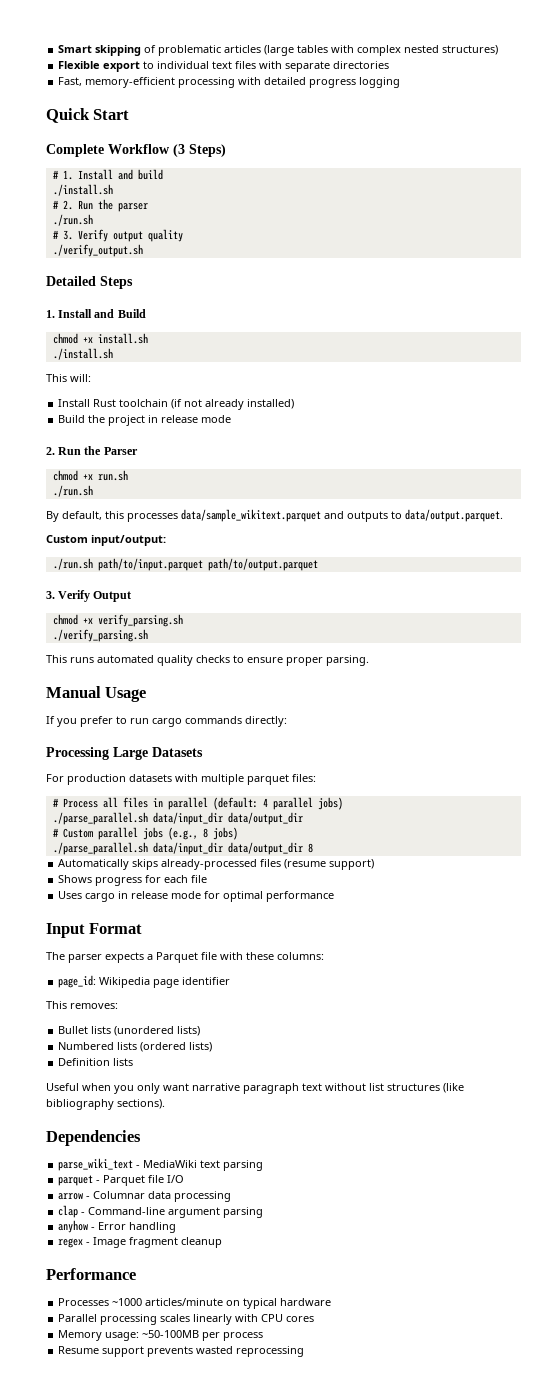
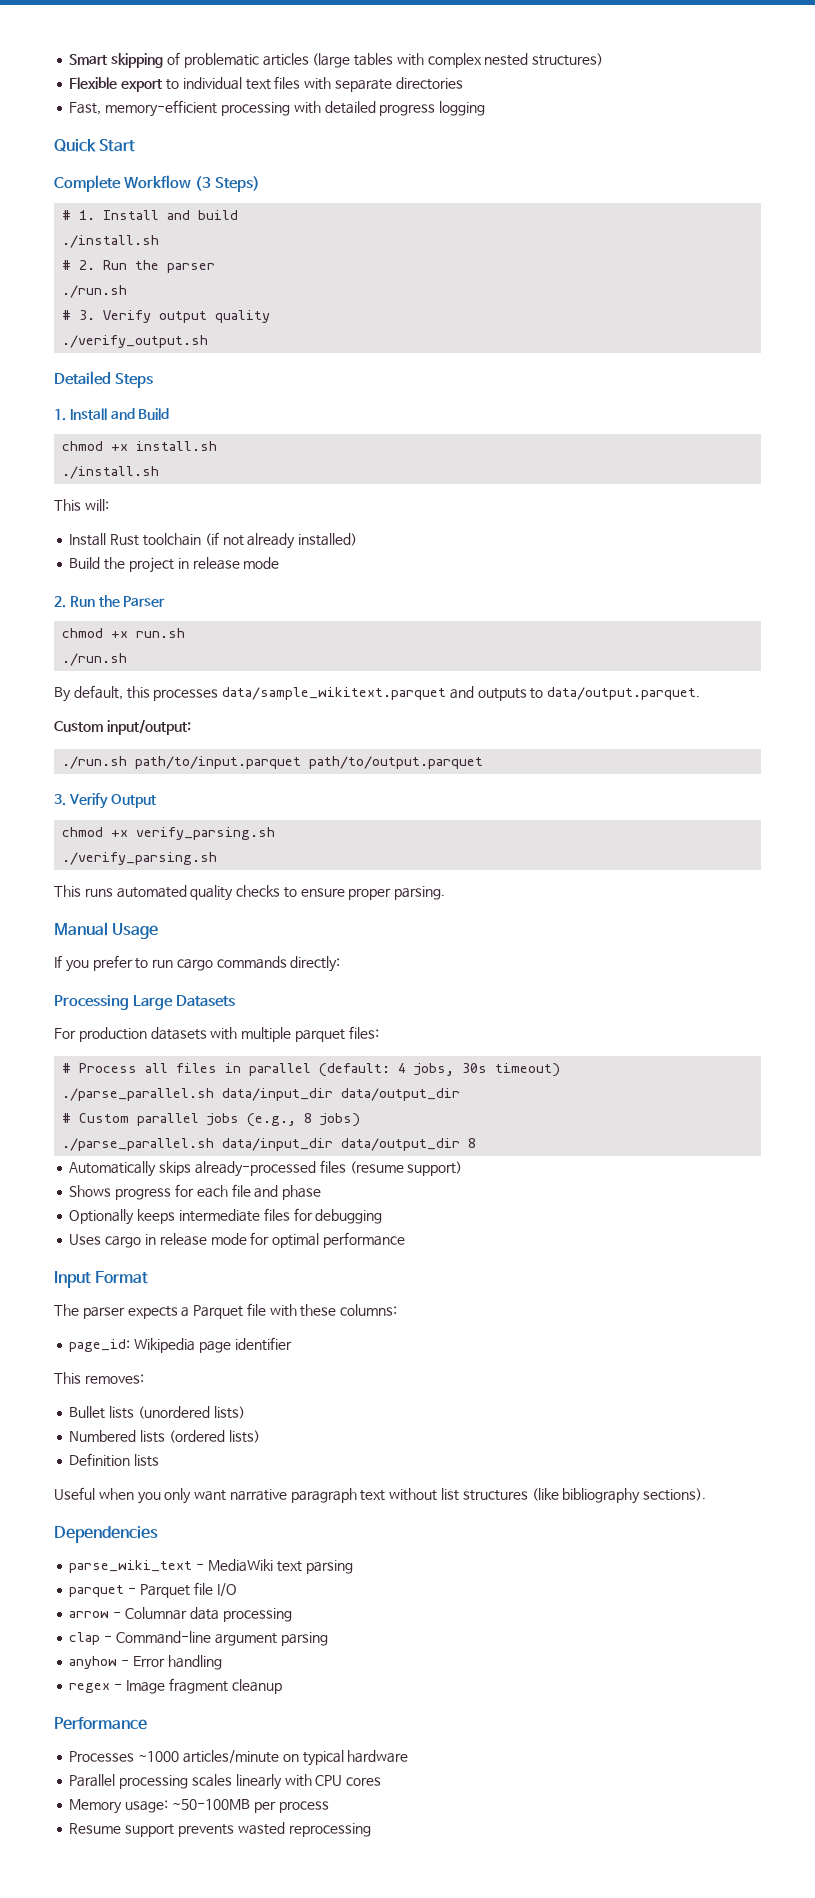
[272,797,343,810] parallel jobs) -> [414,1063,561,1077] jobs, 30s timeout)
(208, 879) none -> [254,1185,322,1200] [69,1208,383,1225] and phase // Optionally keeps intermediate files for debugging

